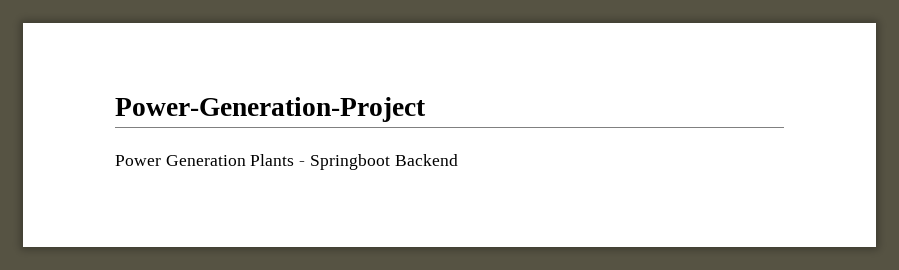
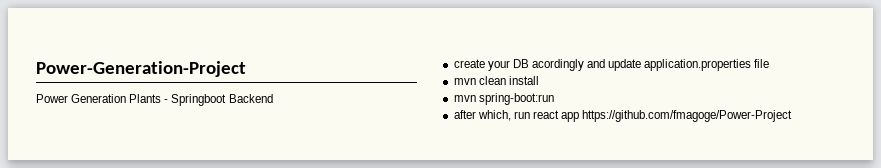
(458, 160) none -> [453,59,770,71] [453,76,539,85] [453,93,554,105] [453,110,793,122] // create your DB acordingly and update application.properties file // mvn clean install // mvn spring-boot:run // after which, run react app https://github.com/fmagoge/Power-Project

